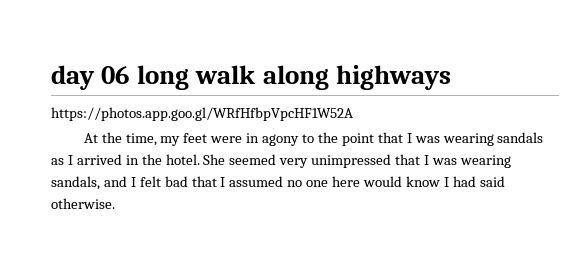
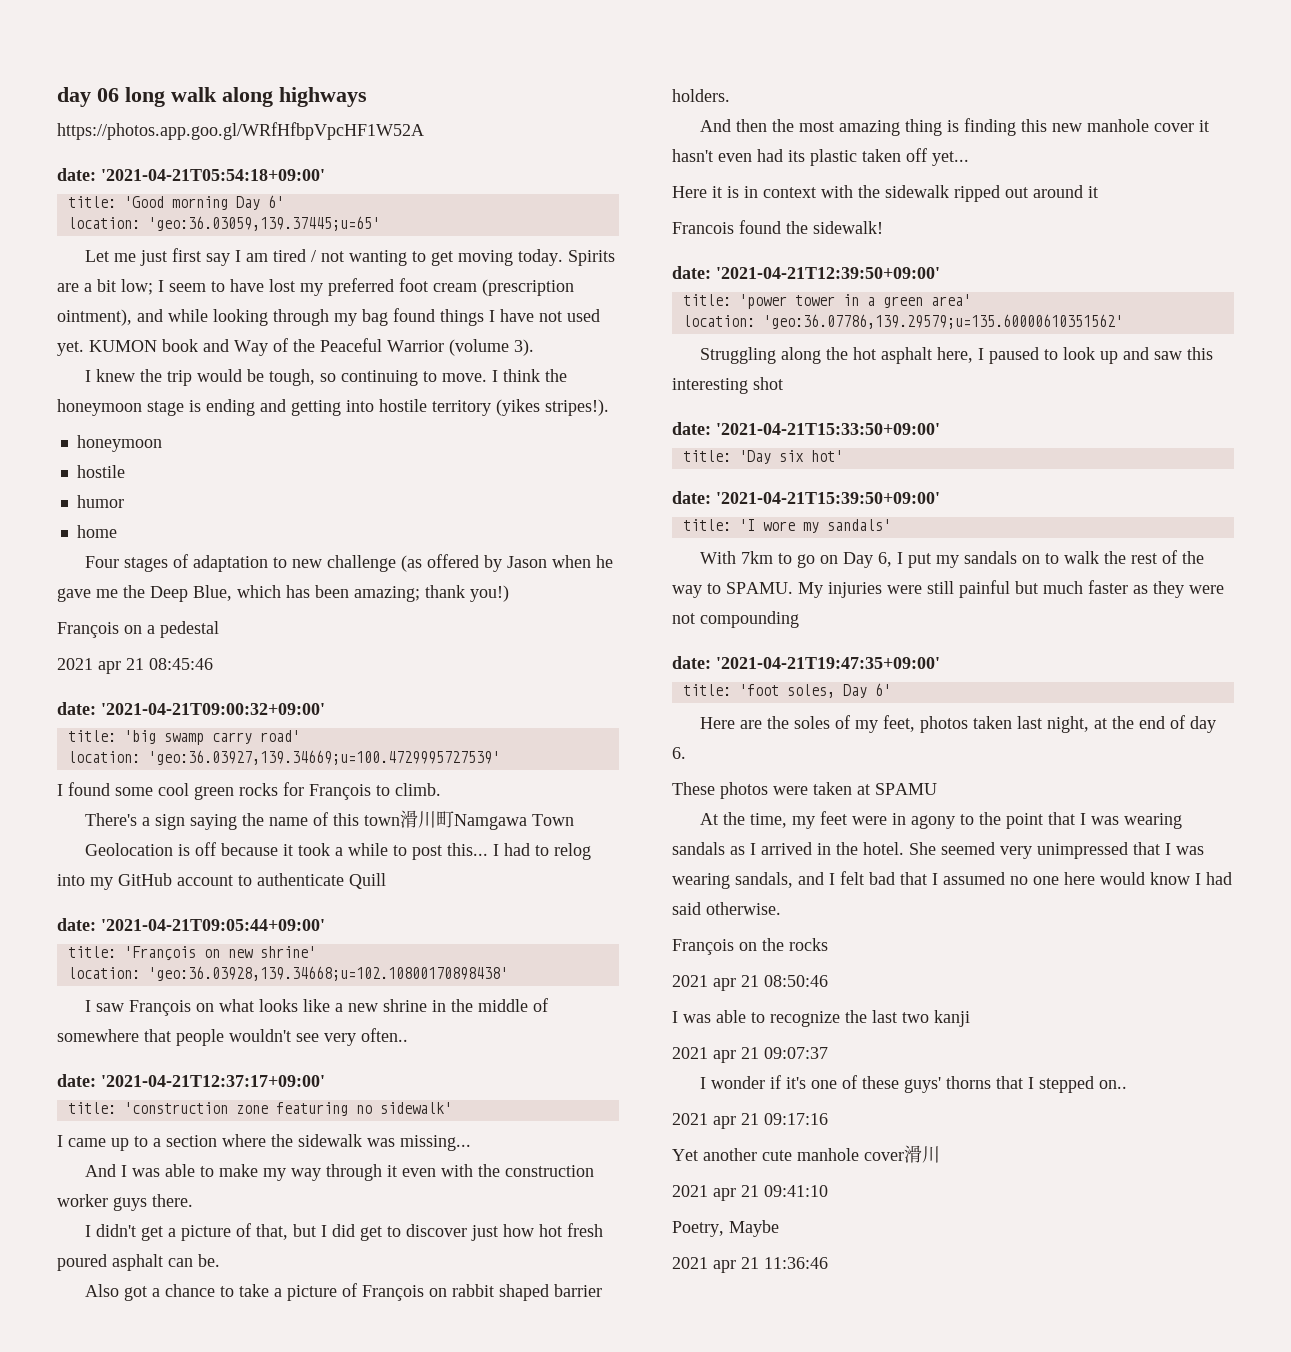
(353, 114) none -> [57,168,325,181] [67,195,284,210] [67,216,380,231] [84,248,615,266] [57,278,574,296] [57,308,600,326] [57,338,534,356] [84,369,567,386] [57,399,609,416] [76,435,162,452] [76,465,125,478] [76,495,124,508] [76,525,117,538] [84,554,613,572] [57,585,509,602] [57,621,219,638] [57,658,213,674] [57,702,325,715] [67,730,300,745] [67,750,500,765] [57,782,441,800] [84,810,574,830] [84,842,591,860] [57,873,386,890] [57,918,325,931] [67,946,316,961] [67,966,508,981] [84,998,548,1016] [57,1028,408,1046] [57,1074,325,1087] [67,1102,452,1116] [57,1134,471,1151] [84,1164,594,1181] [57,1194,193,1211] [84,1223,603,1241] [57,1254,220,1271] [84,1283,602,1301] [672,89,730,102] [699,118,1209,136] [672,148,969,166] [672,185,1098,202] [672,220,883,234] [672,266,940,279] [682,294,971,309] [682,314,1123,329] [699,347,1213,364] [672,377,783,394] [672,422,940,435] [682,450,843,464] [672,491,940,504] [682,519,891,533] [699,550,1204,568] [672,580,1224,598] [672,611,799,628] [672,656,940,669] [682,683,891,698] [699,715,1216,733] [672,747,686,759] [672,782,937,799] // date: '2021-04-21T05:54:18+09:00' // title: 'Good morning Day 6' // location: 'geo:36.03059,139.37445;u=65' // Let me just first say I am tired / not wanting to get moving today. Spirits are a bit low; I seem to have lost my preferred foot cream (prescription ointment), and while looking through my bag found things I have not used yet. KUMON book and Way of the Peaceful Warrior (volume 3). // I knew the trip would be tough, so continuing to move. I think the honeymoon stage is ending and getting into hostile territory (yikes stripes!). // honeymoon // hostile // humor // home // Four stages of adaptation to new challenge (as offered by Jason when he gave me the Deep Blue, which has been amazing; thank you!) // François on a pedestal // 2021 apr 21 08:45:46 // date: '2021-04-21T09:00:32+09:00' // title: 'big swamp carry road' // location: 'geo:36.03927,139.34669;u=100.4729995727539' // I found some cool green rocks for François to climb. // There's a sign saying the name of this town滑川町Namgawa Town // Geolocation is off because it took a while to post this... I had to relog into my GitHub account to authenticate Quill // date: '2021-04-21T09:05:44+09:00' // title: 'François on new shrine' // location: 'geo:36.03928,139.34668;u=102.10800170898438' // I saw François on what looks like a new shrine in the middle of somewhere that people wouldn't see very often.. // date: '2021-04-21T12:37:17+09:00' // title: 'construction zone featuring no sidewalk' // I came up to a section where the sidewalk was missing... // And I was able to make my way through it even with the construction worker guys there. // I didn't get a picture of that, but I did get to discover just how hot fresh poured asphalt can be. // Also got a chance to take a picture of François on rabbit shaped barrier holders. // And then the most amazing thing is finding this new manhole cover it hasn't even had its plastic taken off yet... // Here it is in context with the sidewalk ripped out around it // Francois found the sidewalk! // date: '2021-04-21T12:39:50+09:00' // title: 'power tower in a green area' // location: 'geo:36.07786,139.29579;u=135.60000610351562' // Struggling along the hot asphalt here, I paused to look up and saw this interesting shot // date: '2021-04-21T15:33:50+09:00' // title: 'Day six hot' // date: '2021-04-21T15:39:50+09:00' // title: 'I wore my sandals' // With 7km to go on Day 6, I put my sandals on to walk the rest of the way to SPAMU. My injuries were still painful but much faster as they were not compounding // date: '2021-04-21T19:47:35+09:00' // title: 'foot soles, Day 6' // Here are the soles of my feet, photos taken last night, at the end of day 6. // These photos were taken at SPAMU
(115, 203) none -> [672,938,828,955] [672,975,828,991] [672,1010,970,1027] [672,1047,828,1063] [699,1075,1127,1093] [672,1113,828,1129] [672,1145,940,1163] [672,1185,828,1201] [672,1220,779,1237] [672,1257,828,1273] // François on the rocks // 2021 apr 21 08:50:46 // I was able to recognize the last two kanji // 2021 apr 21 09:07:37 // I wonder if it's one of these guys' thorns that I stepped on.. // 2021 apr 21 09:17:16 // Yet another cute manhole cover滑川 // 2021 apr 21 09:41:10 // Poetry, Maybe // 2021 apr 21 11:36:46

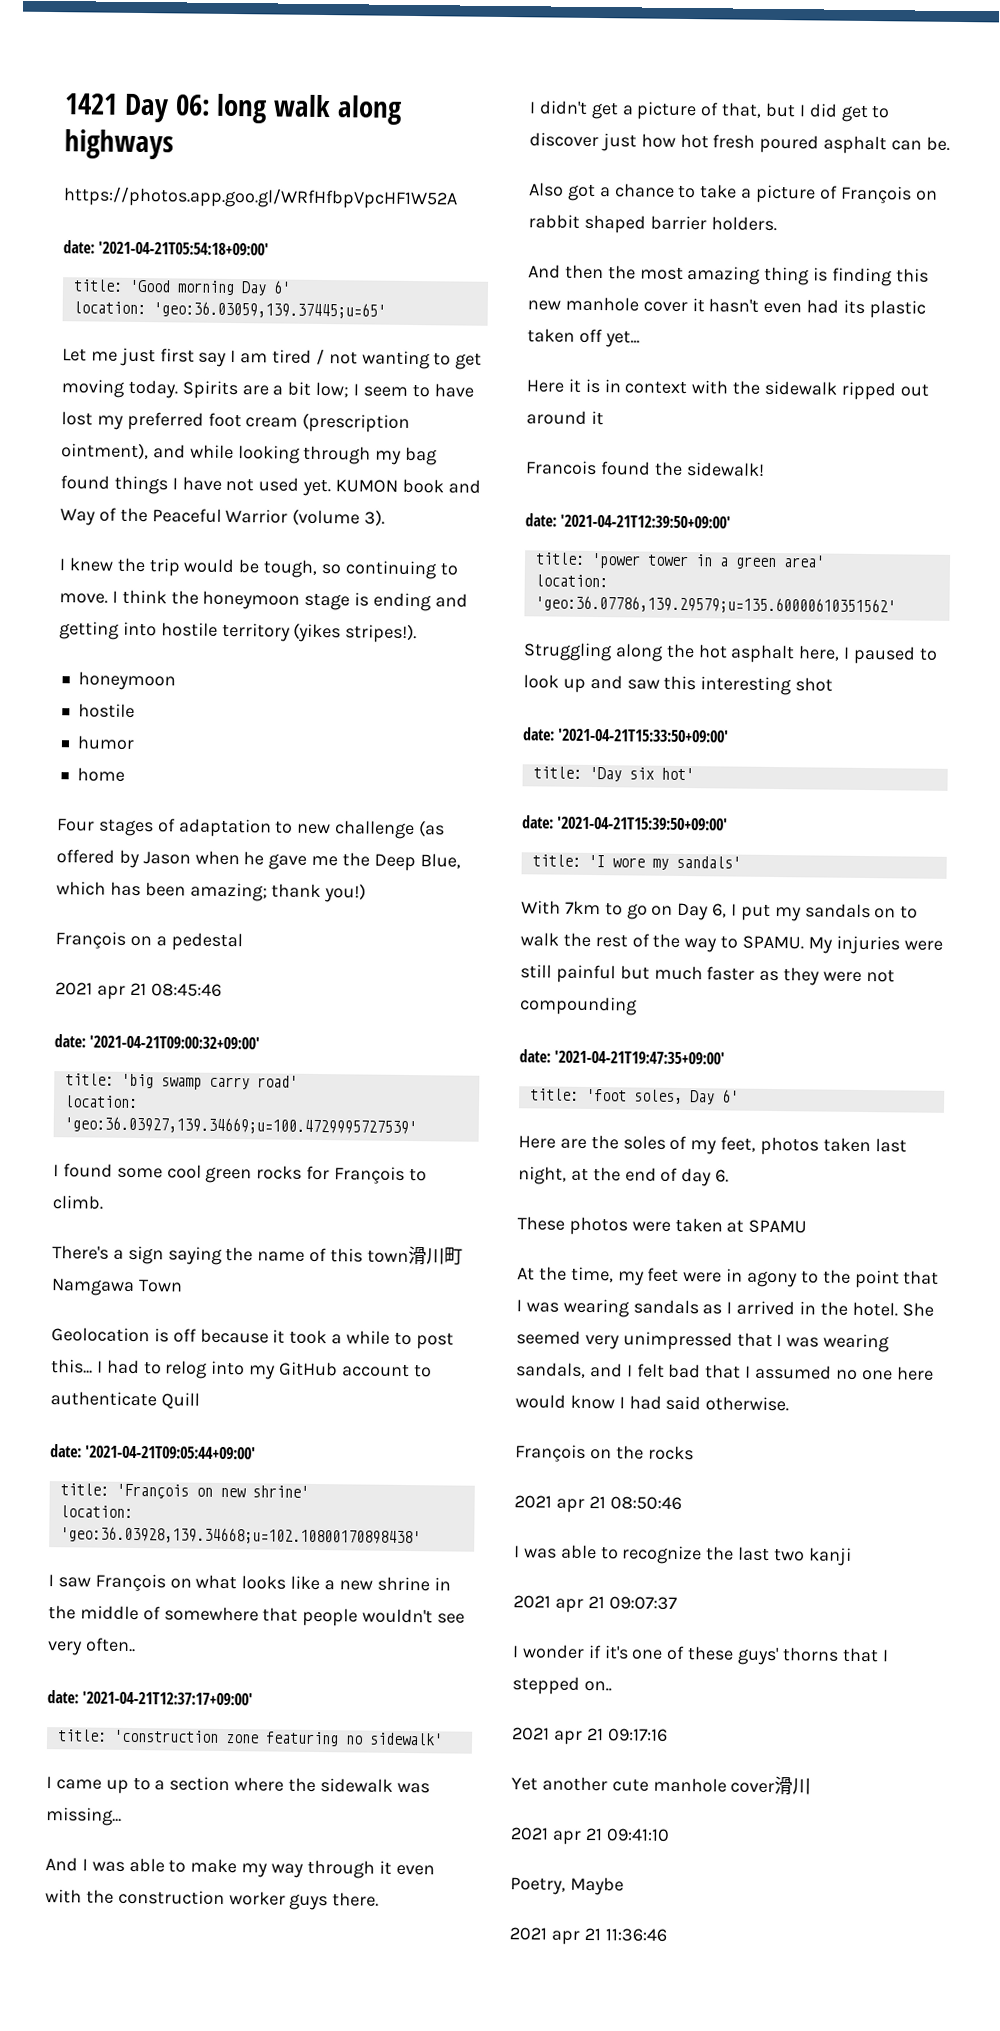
[57,87,119,107] day 06 -> [64,93,211,123] 1421 Day 06:

